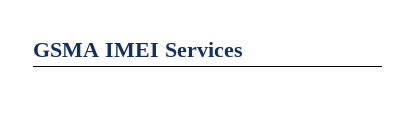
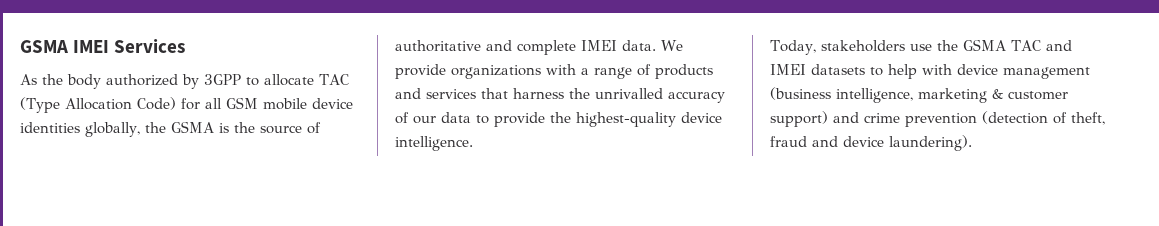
(243, 49) none -> [20,74,349,89] [20,97,353,113] [20,121,321,137] [395,40,683,55] [395,64,713,79] [395,88,725,103] [395,112,722,127] [395,136,473,151] [770,39,1072,55] [770,64,1090,79] [770,87,1068,103] [770,111,1105,127] [770,135,972,151] // As the body authorized by 3GPP to allocate TAC (Type Allocation Code) for all GSM mobile device identities globally, the GSMA is the source of authoritative and complete IMEI data. We provide organizations with a range of products and services that harness the unrivalled accuracy of our data to provide the highest-quality device intelligence. // Today, stakeholders use the GSMA TAC and IMEI datasets to help with device management (business intelligence, marketing & customer support) and crime prevention (detection of theft, fraud and device laundering).

